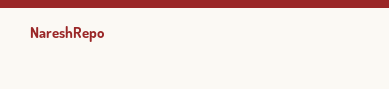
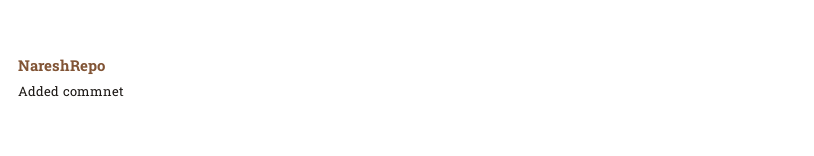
(104, 34) none -> [18,86,124,97] // Added commnet

